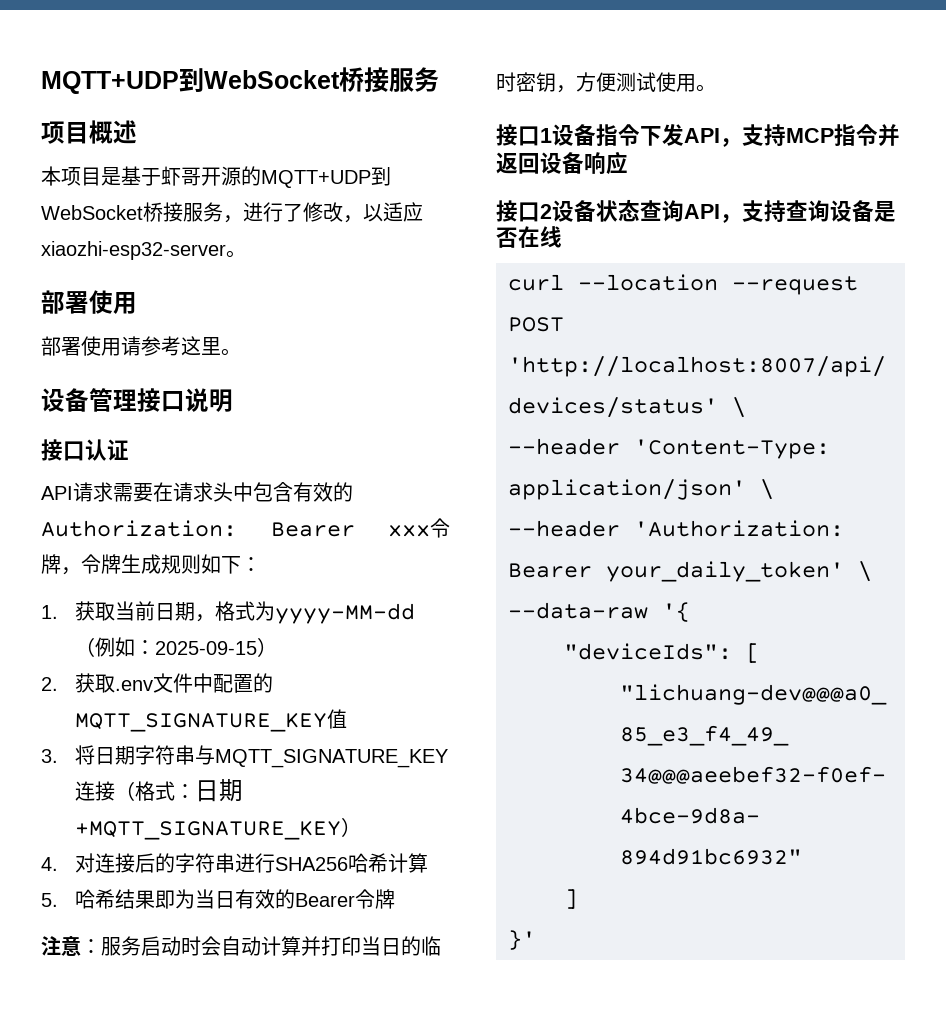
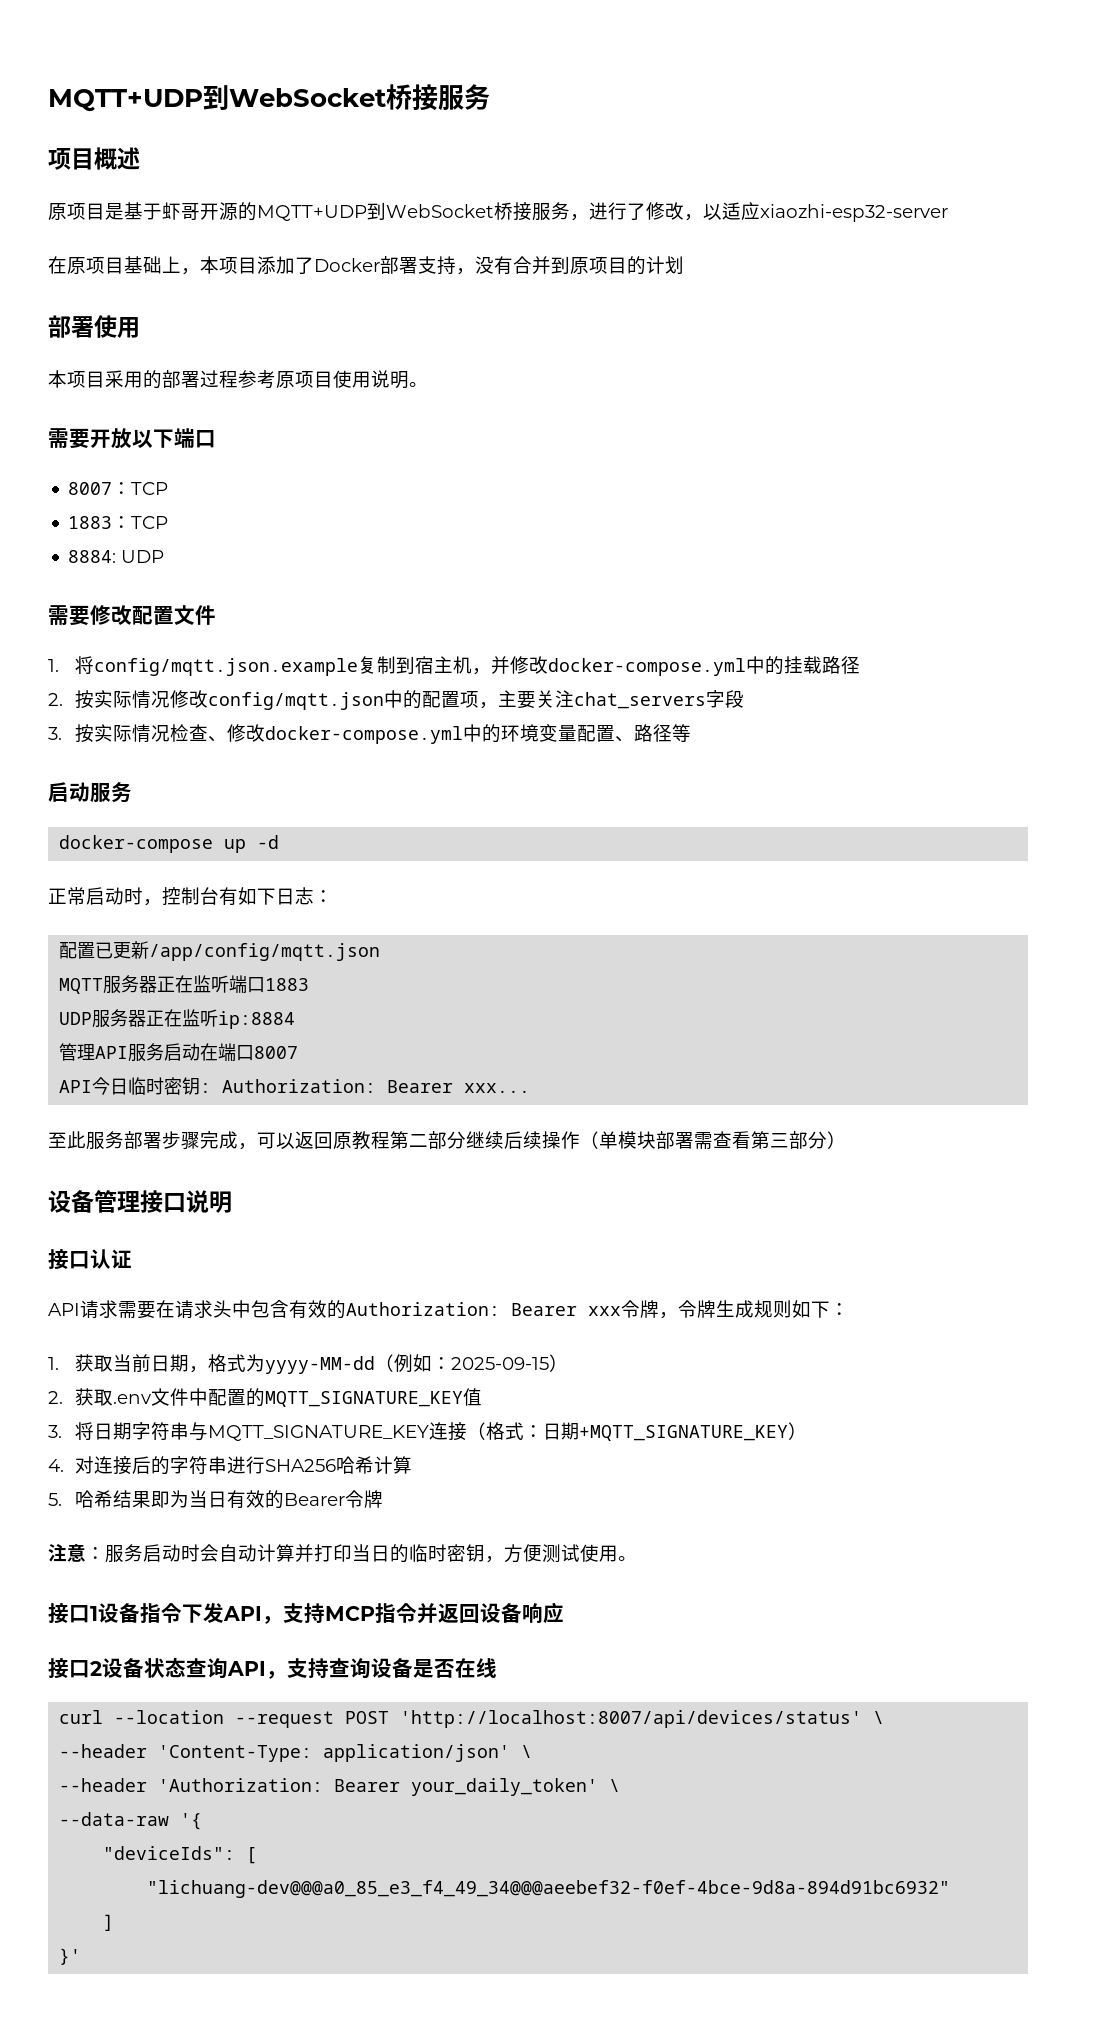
[41,166,61,186] 本 -> [48,203,67,220] 原
[226,250,246,258] [41,290,137,314] [41,336,241,356] 。 // 部署使用 // 部署使用请参考这里。 -> [48,256,684,275] [48,315,140,338] [48,370,428,389] [48,428,216,449] [68,482,169,495] [68,516,169,529] [68,550,165,563] [48,605,216,626] [48,656,861,676] [48,690,745,710] [48,724,692,744] [48,782,132,803] [59,835,280,853] [48,887,333,906] [59,941,381,961] [59,975,310,994] [59,1009,296,1029] [59,1043,299,1062] [59,1077,531,1095] [48,1131,846,1150] // 在原项目基础上，本项目添加了Docker部署支持，没有合并到原项目的计划 // 部署使用 // 本项目采用的部署过程参考原项目使用说明。 // 需要开放以下端口 // 8007：TCP // 1883：TCP // 8884: UDP // 需要修改配置文件 // 1.将config/mqtt.json.example复制到宿主机，并修改docker-compose.yml中的挂载路径 // 2.按实际情况修改config/mqtt.json中的配置项，主要关注chat_servers字段 // 3.按实际情况检查、修改docker-compose.yml中的环境变量配置、路径等 // 启动服务 // docker-compose up -d // 正常启动时，控制台有如下日志： // 配置已更新/app/config/mqtt.json // MQTT服务器正在监听端口1883 // UDP服务器正在监听ip:8884 // 管理API服务启动在端口8007 // API今日临时密钥: Authorization: Bearer xxx... // 至此服务部署步骤完成，可以返回原教程第二部分继续后续操作（单模块部署需查看第三部分）

